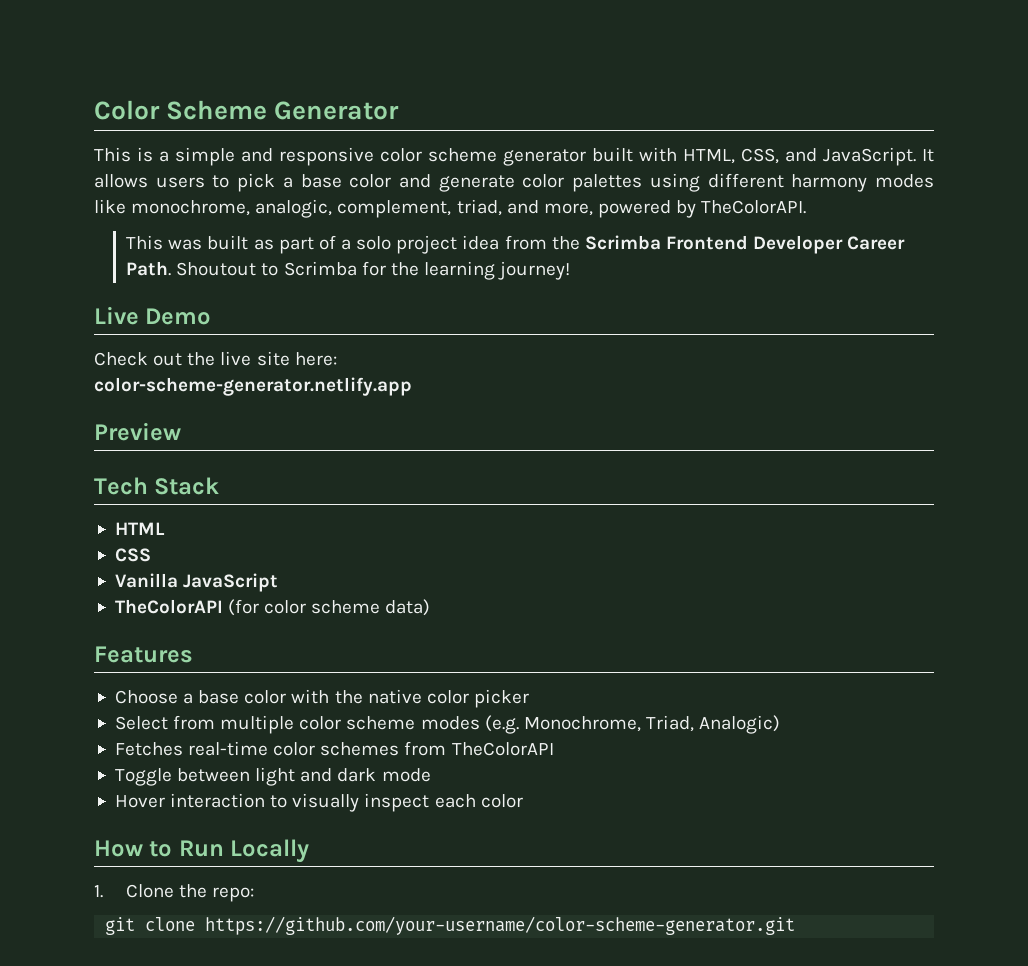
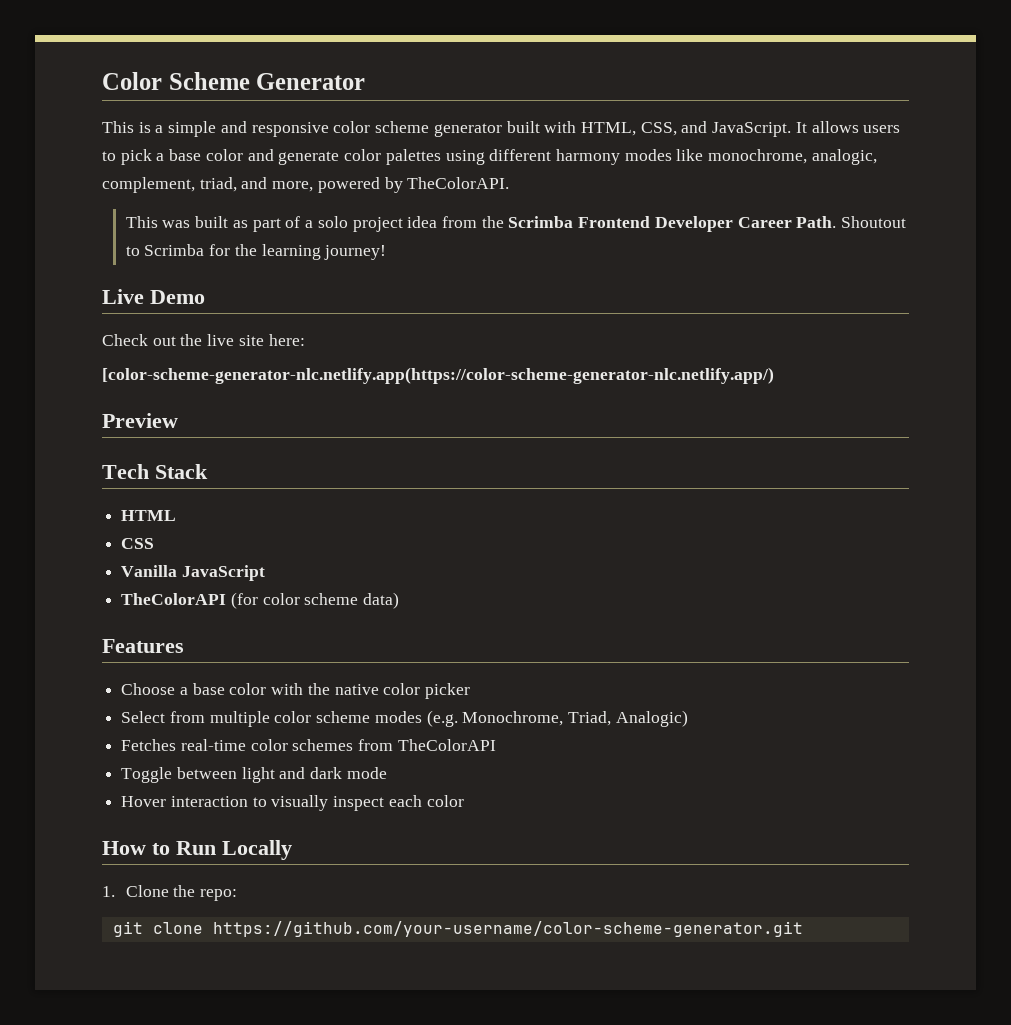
[94,377,412,396] color-scheme-generator.netlify.app -> [102,367,774,384] [color-scheme-generator-nlc.netlify.app(https://color-scheme-generator-nlc.netlify.app/)

